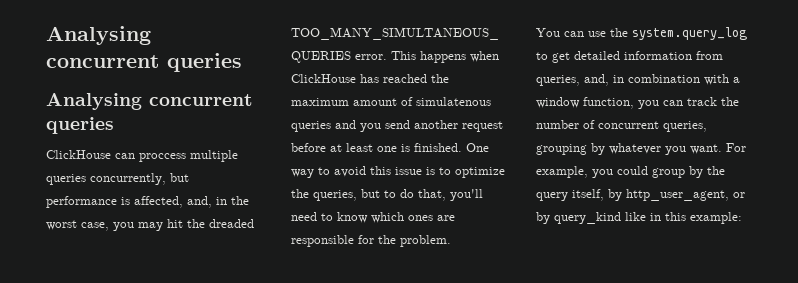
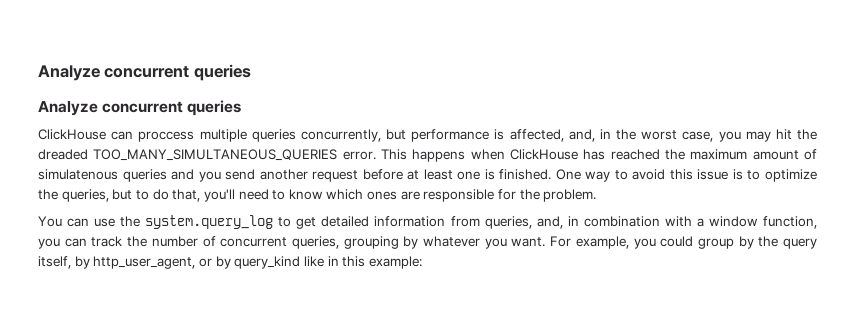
[46,26,151,45] [46,53,242,72] [46,93,142,110] Analysing concurrent queries // Analysing -> [38,64,251,81] [38,101,98,116] Analyze concurrent queries // Analyze

